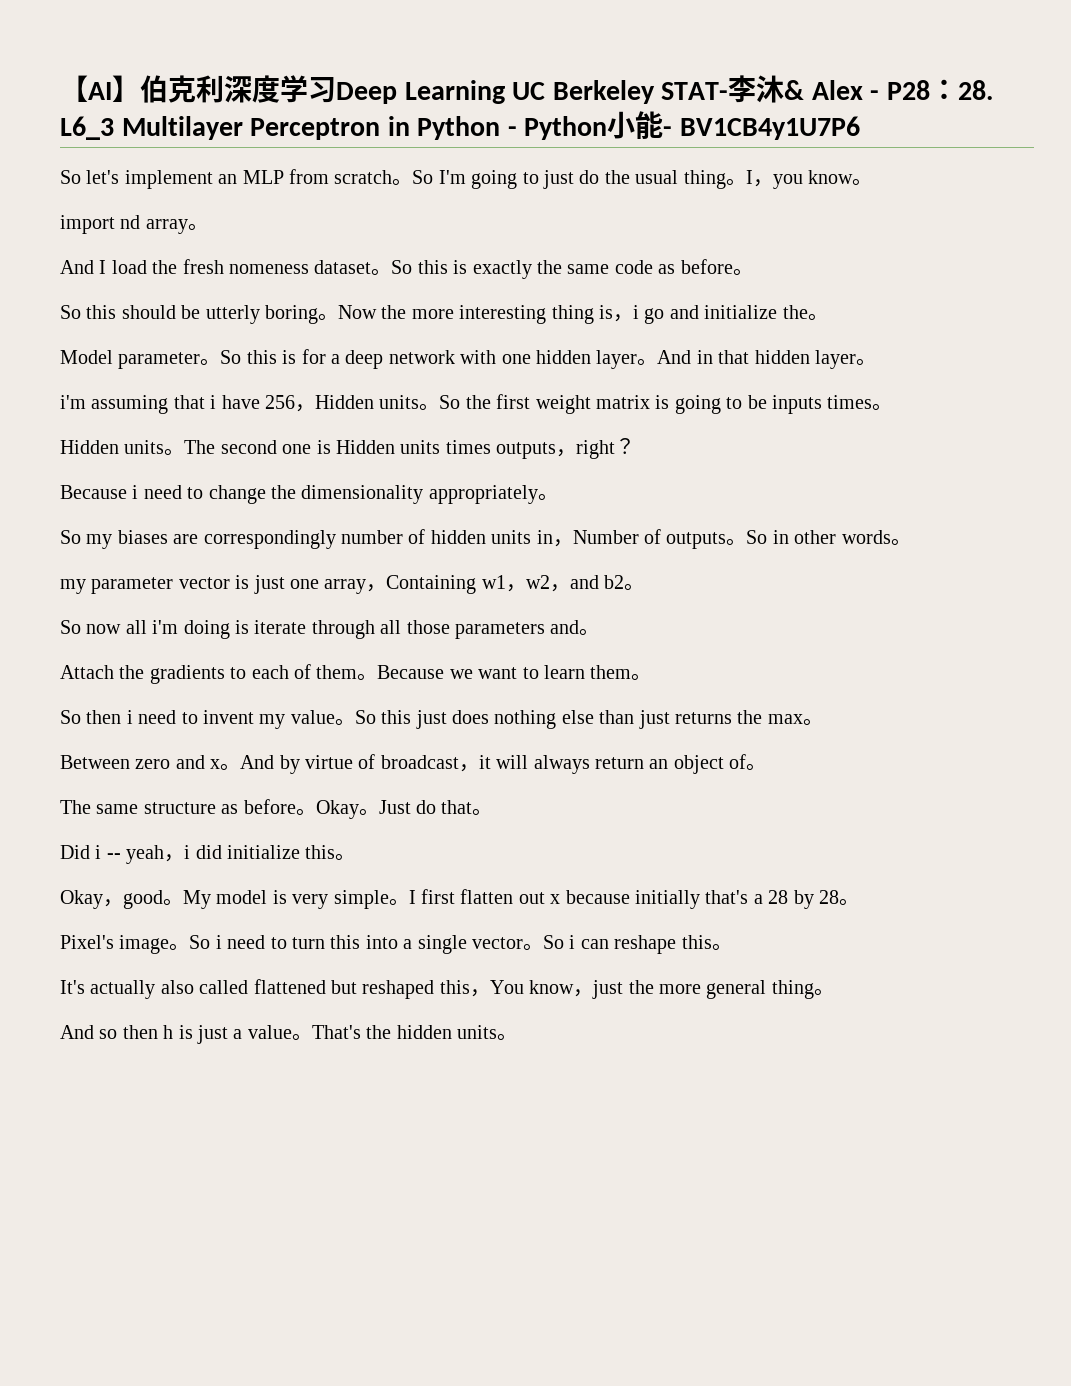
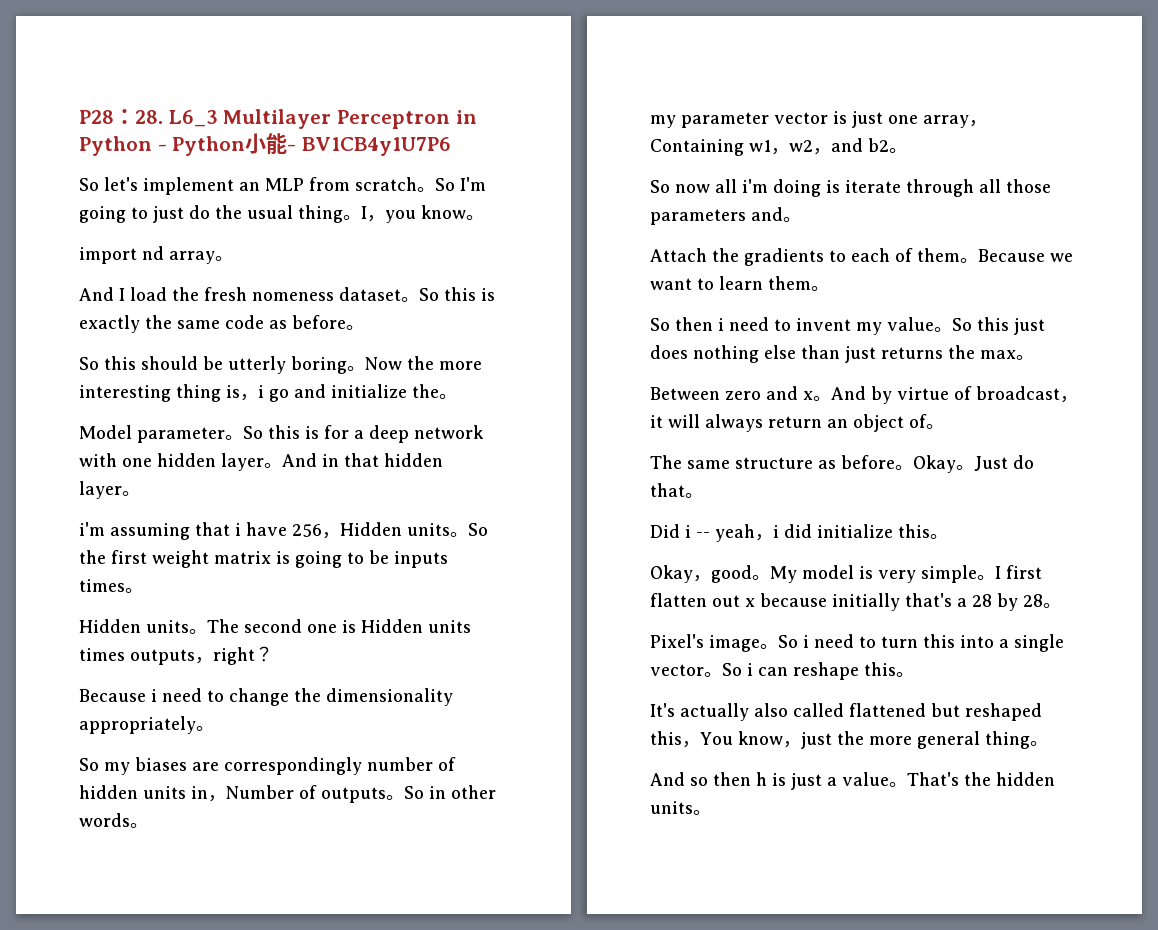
[60,75,880,104] 【AI】伯克利深度学习Deep Learning UC Berkeley STAT-李沐& Alex - -> (79, 117) none

